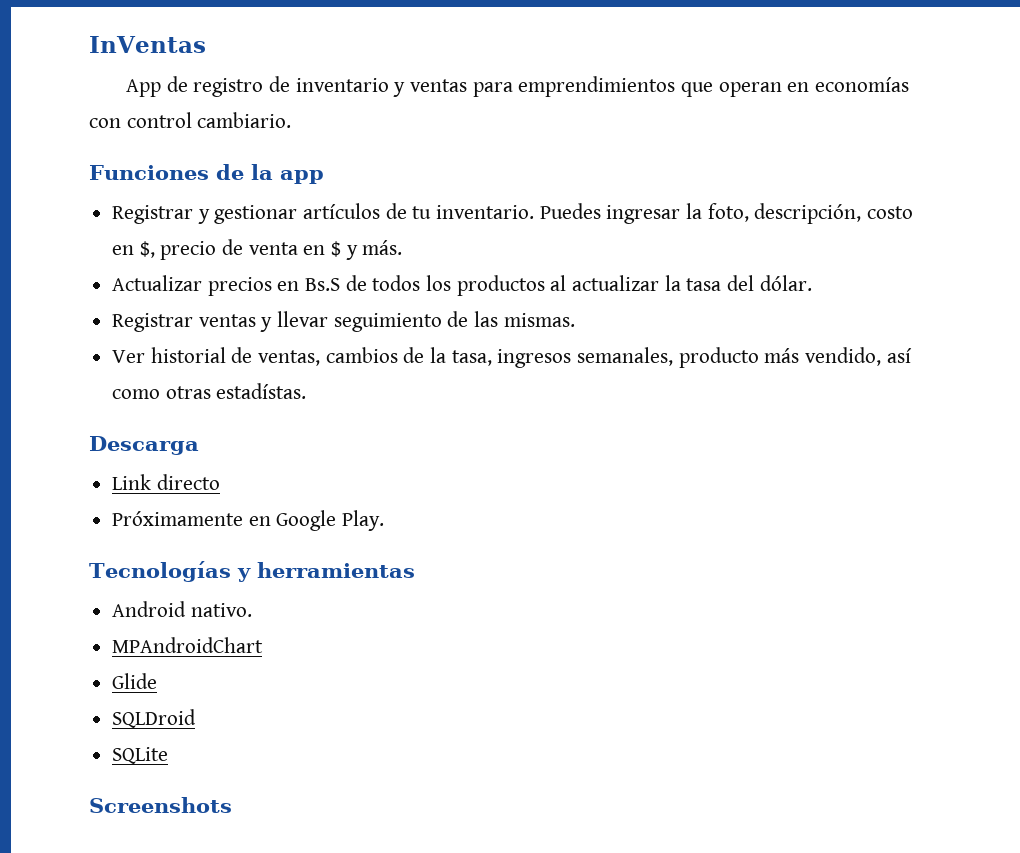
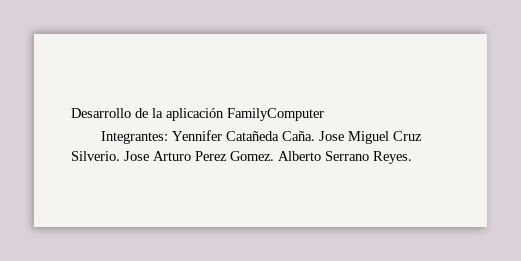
[89,36,206,53] [125,76,909,97] [89,112,292,128] [89,164,324,184] [112,203,914,224] [112,239,403,260] [112,275,812,296] [112,311,575,332] [112,347,912,368] [112,383,307,399] [89,436,199,455] [112,474,220,490] [112,510,385,531] [89,561,415,582] [112,601,252,617] [112,637,264,653] [112,673,158,689] [112,709,197,728] [112,747,169,764] [89,797,232,813] InVentas // App de registro de inventario y ventas para emprendimientos que operan en economías con control cambiario. // Funciones de la app // Registrar y gestionar artículos de tu inventario. Puedes ingresar la foto, descripción, costo en $, precio de venta en $ y más. // Actualizar precios en Bs.S de todos los productos al actualizar la tasa del dólar. // Registrar ventas y llevar seguimiento de las mismas. // Ver historial de ventas, cambios de la tasa, ingresos semanales, producto más vendido, así como otras estadístas. // Descarga // Link directo // Próximamente en Google Play. // Tecnologías y herramientas // Android nativo. // MPAndroidChart // Glide // SQLDroid // SQLite // Screenshots -> [71,108,324,121] [100,130,422,144] [71,151,412,164] Desarrollo de la aplicación FamilyComputer // Integrantes: Yennifer Catañeda Caña. Jose Miguel Cruz Silverio. Jose Arturo Perez Gomez. Alberto Serrano Reyes.

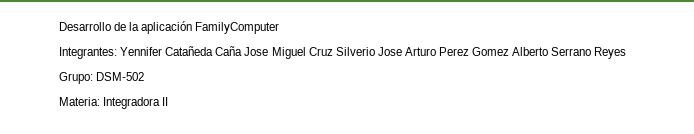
[281,131,315,141] Caña. -> [215,46,243,56] Caña
[71,151,120,161] Silverio. -> [335,47,375,56] Silverio
[230,151,274,161] Gomez. -> [472,47,510,56] Gomez
[373,151,412,164] Reyes. -> [594,47,627,59] [59,72,145,84] [59,97,169,109] Reyes // Grupo: DSM-502 // Materia: Integradora II

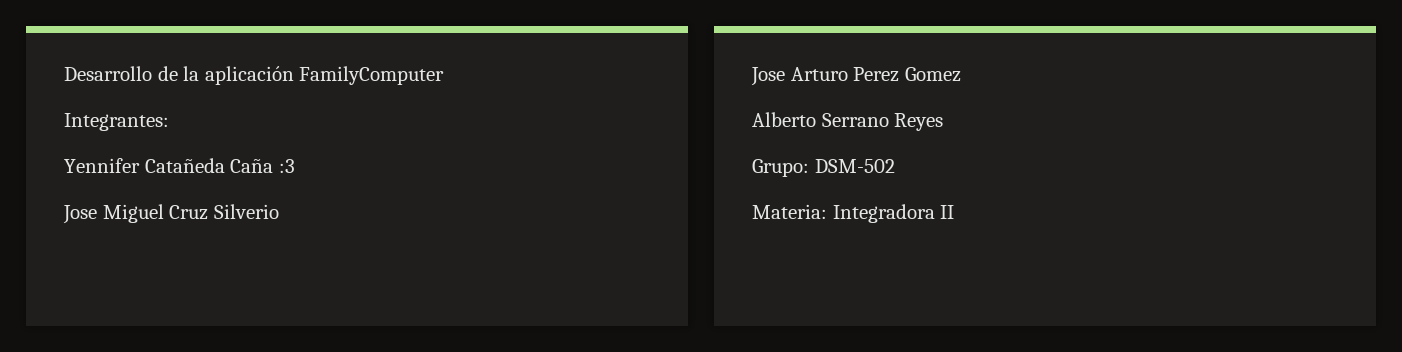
(117, 53) none -> (169, 122) //
(243, 51) none -> [278,159,295,173] :3 //
(375, 51) none -> (279, 211) //
(510, 51) none -> (961, 74) //

